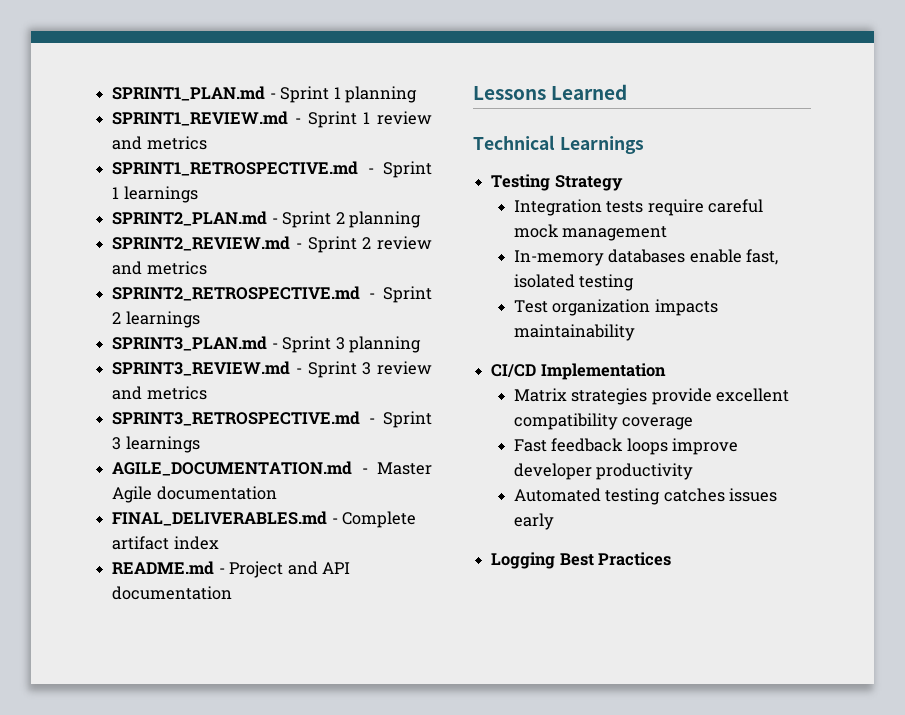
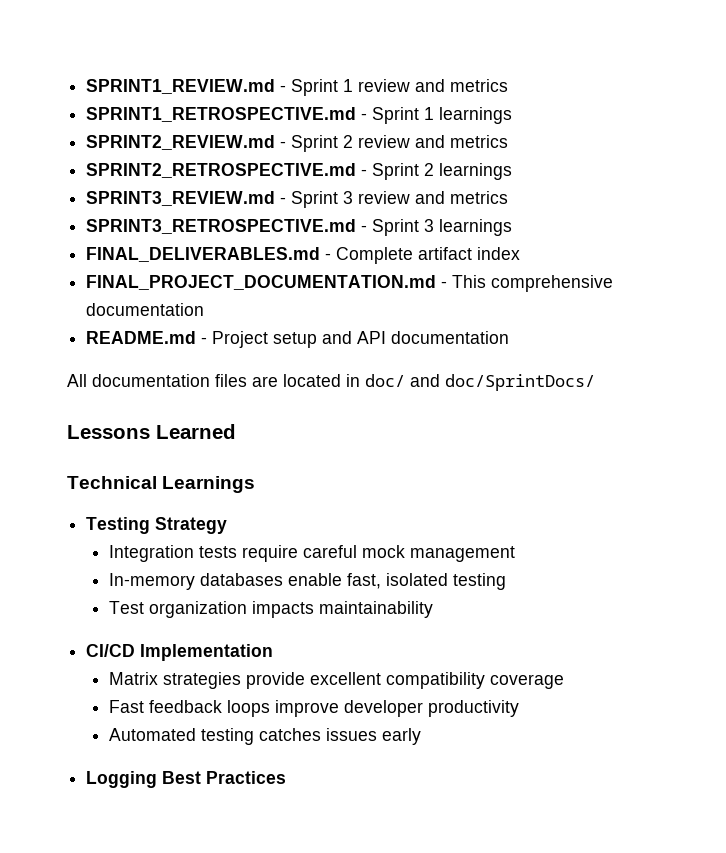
[112,86,417,103] SPRINT1_PLAN.md - Sprint 1 planning // -> (86, 86) none
[112,211,421,228] // SPRINT2_PLAN.md - Sprint 2 planning -> (513, 115) none
[112,336,421,353] // SPRINT3_PLAN.md - Sprint 3 planning -> (513, 171) none
[112,461,432,476] [112,486,277,503] // AGILE_DOCUMENTATION.md - Master Agile documentation -> (513, 227) none
(219, 543) none -> [86,275,614,292] [86,303,205,316] // FINAL_PROJECT_DOCUMENTATION.md - This comprehensive documentation
(284, 569) none -> [273,332,318,348] setup
(233, 593) none -> [67,374,595,391] // All documentation files are located in doc/ and doc/SprintDocs/

